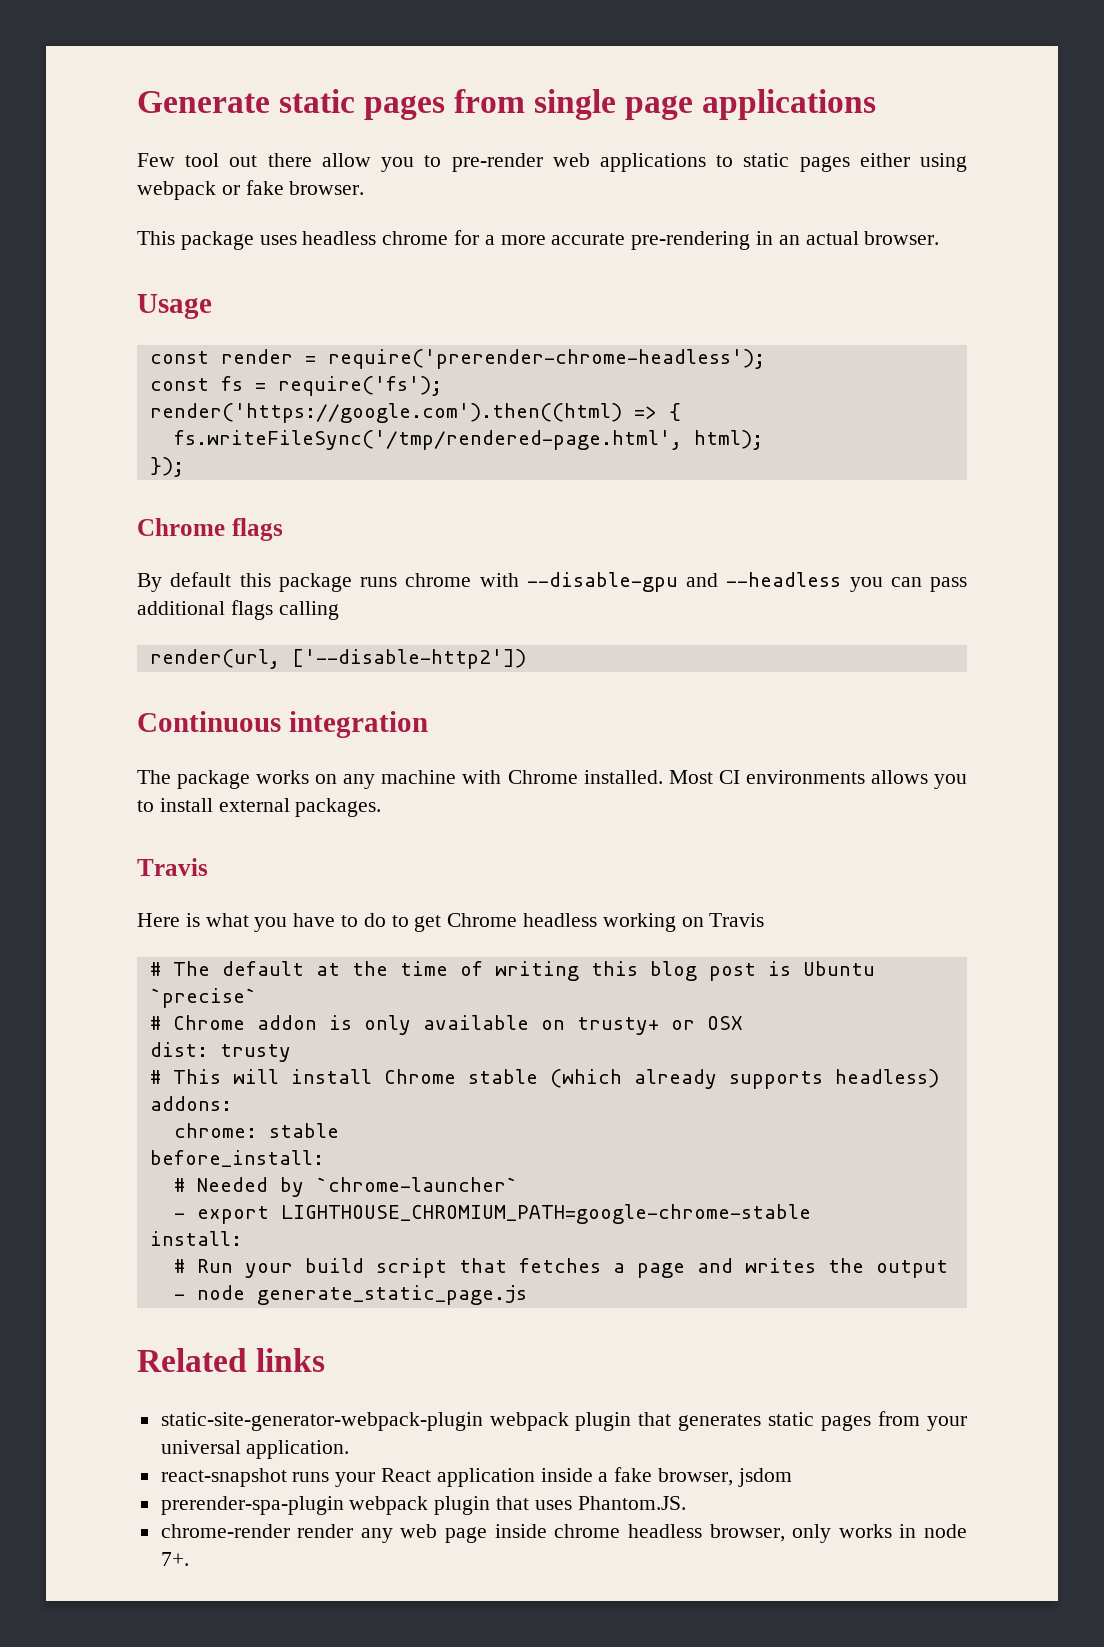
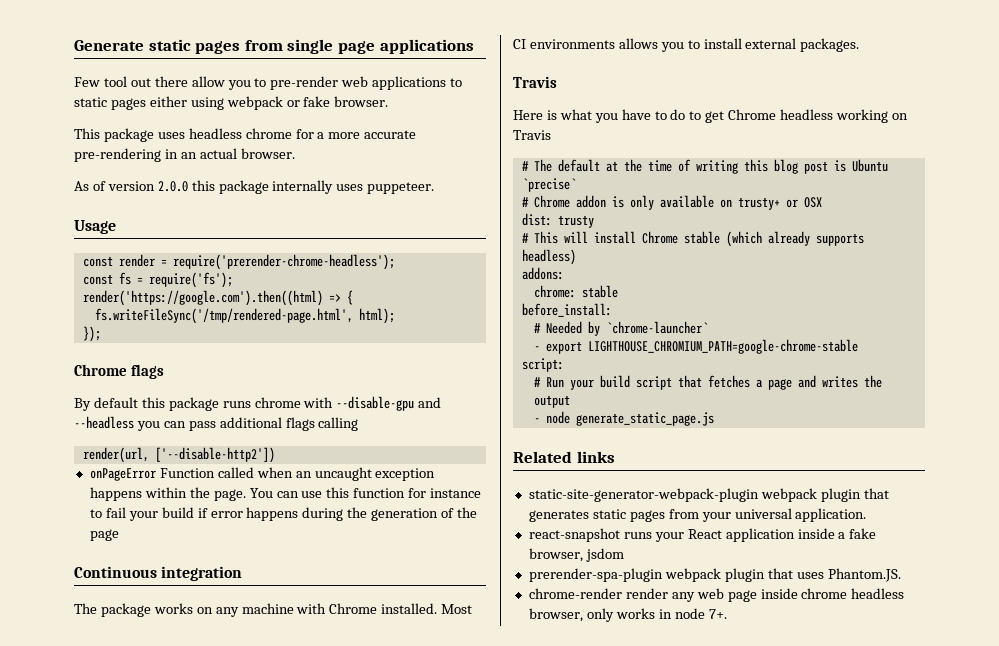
(940, 238) none -> [74,180,435,194] // As of version 2.0.0 this package internally uses puppeteer.
(526, 659) none -> [89,467,436,481] [89,487,482,501] [89,507,478,521] [89,529,119,541] // onPageError Function called when an uncaught exception happens within the page. You can use this function for instance to fail your build if error happens during the generation of the page
[149,1231,242,1246] install: -> [521,358,564,372] script:

